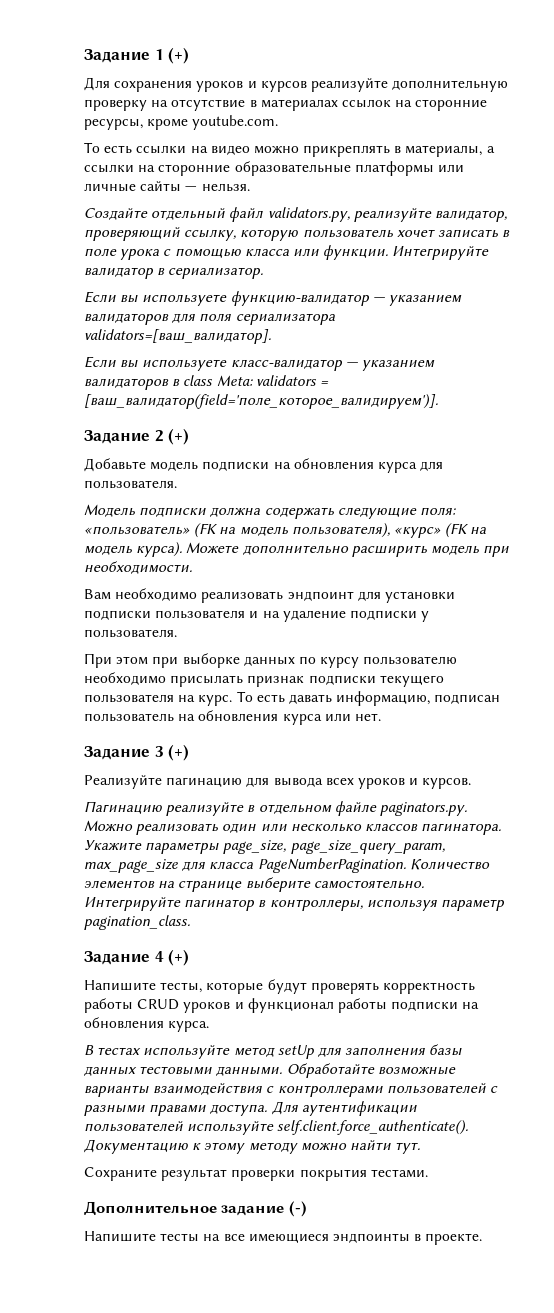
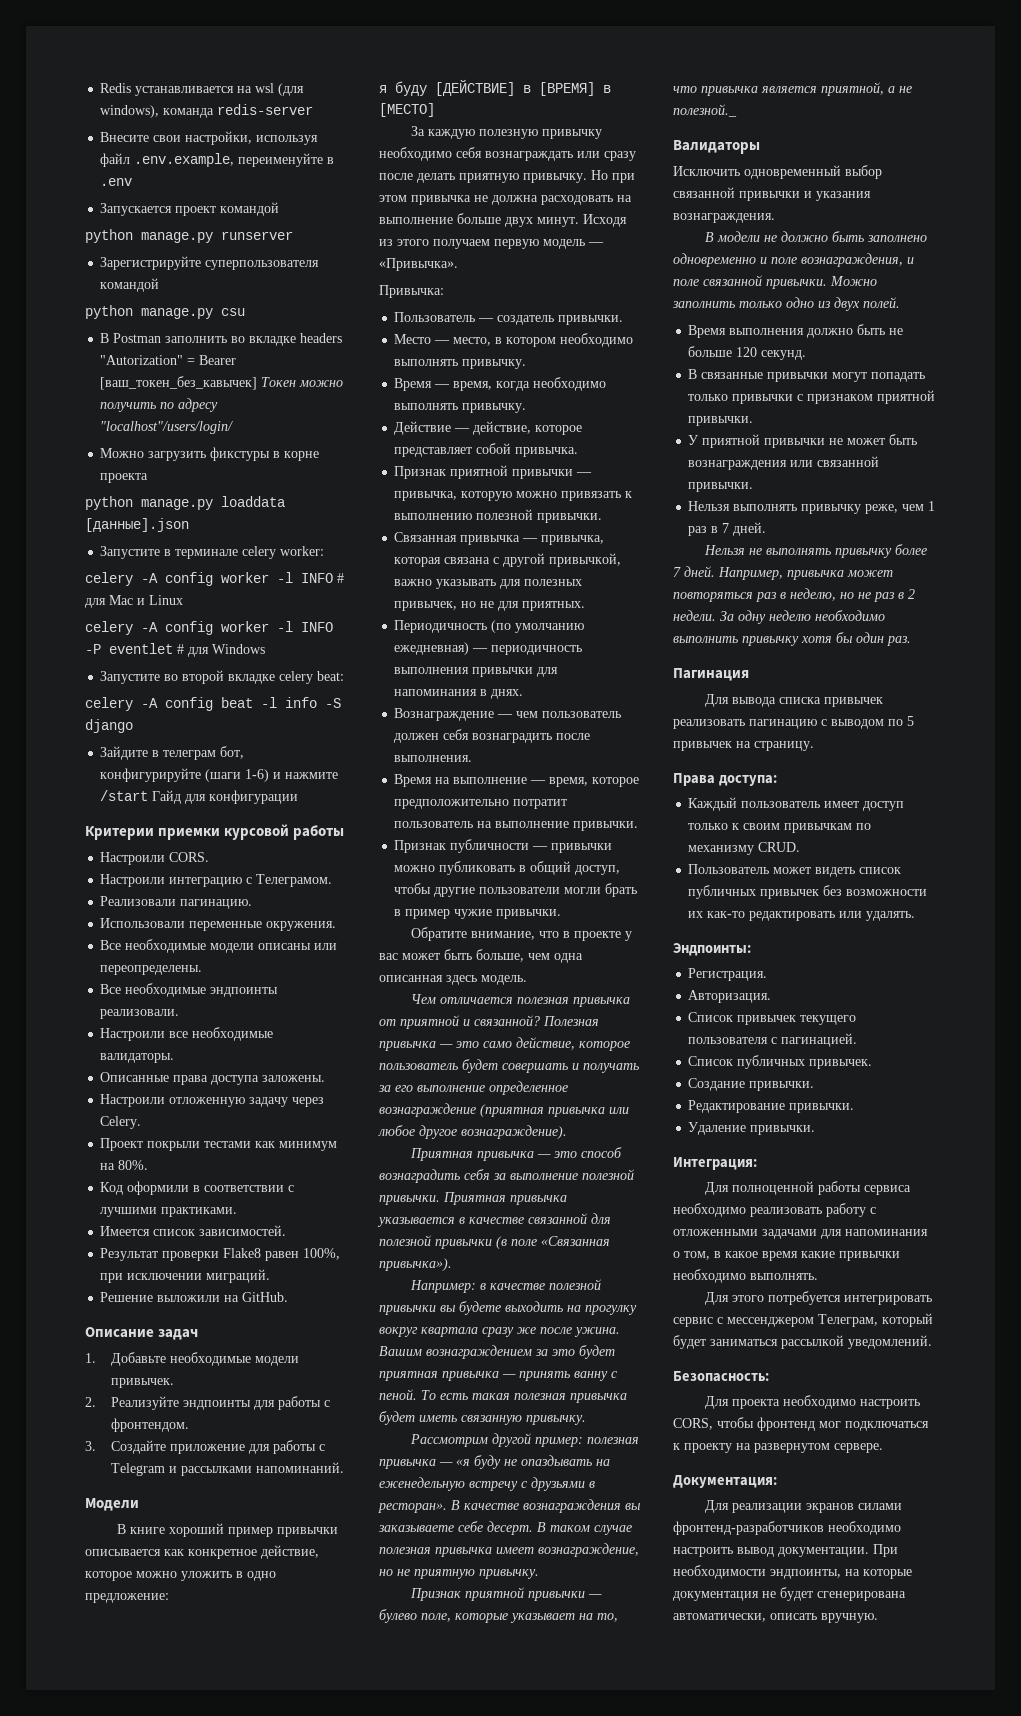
[84,47,190,64] [84,77,509,92] [84,99,488,111] [84,115,279,130] [84,142,495,157] [84,161,464,176] [84,181,250,192] [84,207,507,222] [84,227,511,241] [84,245,490,260] [84,267,264,279] [84,291,462,306] [84,313,336,325] [84,329,271,344] [84,356,435,371] [84,375,329,390] [84,394,438,409] [84,428,190,445] [84,458,444,473] [84,480,177,489] [84,504,456,519] [84,523,488,538] [84,542,510,557] [84,561,192,574] [84,588,455,603] [84,610,430,622] [84,629,177,638] [84,653,458,668] [84,672,444,687] [84,691,501,706] [84,710,381,725] [84,744,190,761] [84,775,472,789] [84,801,467,816] [84,820,502,835] [84,840,445,854] [84,858,490,873] [84,877,424,892] [84,897,505,911] [84,915,190,930] [84,949,190,966] [84,979,475,994] [84,998,480,1013] [84,1017,210,1032] [84,1044,463,1059] [83,1063,456,1078] [84,1083,498,1097] [84,1101,417,1116] [84,1120,469,1135] [84,1139,421,1154] [84,1167,428,1181] [84,1201,307,1217] [84,1231,483,1245] Задание 1 (+) // Для сохранения уроков и курсов реализуйте дополнительную проверку на отсутствие в материалах ссылок на сторонние ресурсы, кроме youtube.com. // То есть ссылки на видео можно прикреплять в материалы, а ссылки на сторонние образовательные платформы или личные сайты — нельзя. // Создайте отдельный файл validators.py, реализуйте валидатор, проверяющий ссылку, которую пользователь хочет записать в поле урока с помощью класса или функции. Интегрируйте валидатор в сериализатор. // Если вы используете функцию-валидатор — указанием валидаторов для поля сериализатора validators=[ваш_валидатор]. // Если вы используете класс-валидатор — указанием валидаторов в class Meta: validators = [ваш_валидатор(field='поле_которое_валидируем')]. // Задание 2 (+) // Добавьте модель подписки на обновления курса для пользователя. // Модель подписки должна содержать следующие поля: «пользователь» (FK на модель пользователя), «курс» (FK на модель курса). Можете дополнительно расширить модель при необходимости. // Вам необходимо реализовать эндпоинт для установки подписки пользователя и на удаление подписки у пользователя. // При этом при выборке данных по курсу пользователю необходимо присылать признак подписки текущего пользователя на курс. То есть давать информацию, подписан пользователь на обновления курса или нет. // Задание 3 (+) // Реализуйте пагинацию для вывода всех уроков и курсов. // Пагинацию реализуйте в отдельном файле paginators.py. Можно реализовать один или несколько классов пагинатора. Укажите параметры page_size, page_size_query_param, max_page_size для класса PageNumberPagination. Количество элементов на странице выберите самостоятельно. Интегрируйте пагинатор в контроллеры, используя параметр pagination_class. // Задание 4 (+) // Напишите тесты, которые будут проверять корректность работы CRUD уроков и функционал работы подписки на обновления курса. // В тестах используйте метод setUp для заполнения базы данных тестовыми данными. Обработайте возможные варианты взаимодействия с контроллерами пользователей с разными правами доступа. Для аутентификации пользователей используйте self.client.force_authenticate(). Документацию к этому методу можно найти тут. // Сохраните результат проверки покрытия тестами. // Дополнительное задание (-) // Напишите тесты на все имеющиеся эндпоинты в проекте. -> [100,83,305,96] [100,104,314,118] [100,131,319,145] [100,153,335,167] [100,178,133,186] [100,202,280,216] [85,229,293,243] [100,256,320,270] [100,278,160,292] [85,305,245,319] [100,333,343,346] [100,355,237,365] [100,376,344,390] [100,398,219,412] [100,421,234,434] [100,447,320,461] [100,473,149,483] [85,496,285,510] [85,518,189,532] [100,546,325,559] [85,572,344,586] [85,595,183,608] [85,621,333,635] [85,643,265,657] [100,670,345,684] [85,697,341,711] [85,719,133,733] [100,746,245,760] [100,768,339,782] [100,790,299,804] [85,824,345,840] [100,852,210,865] [100,874,333,887] [100,896,253,909] [100,918,337,931] [100,939,338,953] [100,965,203,975] [100,983,279,997] [100,1009,180,1019] [100,1027,274,1041] [100,1053,175,1063] [100,1072,326,1085] [100,1094,325,1107] [100,1116,142,1129] [100,1138,338,1151] [100,1160,149,1170] [100,1181,295,1195] [100,1207,238,1217] [100,1225,287,1236] [100,1248,341,1261] [100,1269,271,1283] [100,1292,289,1302] [85,1327,199,1340] [85,1352,299,1366] [110,1378,174,1388] [85,1396,330,1410] [110,1418,189,1432] [85,1440,325,1454] [110,1462,344,1476] [85,1498,139,1511] [117,1523,339,1537] [85,1545,319,1559] [85,1571,276,1581] [85,1593,169,1603] [379,79,611,96] [379,103,435,117] [411,126,603,139] [379,147,636,161] [379,170,635,183] [379,195,632,205] [379,213,627,227] [379,239,604,249] [379,258,458,271] [379,285,444,298] [394,312,624,325] [394,333,634,347] [394,359,527,369] [394,377,607,391] [394,403,527,413] [394,421,583,435] [394,443,579,457] [394,465,593,479] [394,491,633,501] [394,509,603,523] [394,532,605,545] [394,553,622,567] [394,579,583,589] [394,601,586,611] [394,620,585,633] [394,642,583,655] [394,667,559,677] [394,689,524,699] [394,708,622,721] [394,729,591,743] [394,755,473,762] [394,774,640,787] [394,799,568,809] [394,821,639,831] [394,839,613,853] [394,861,621,875] [394,883,638,897] [394,909,562,919] [411,927,633,941] [379,949,583,963] [379,975,527,985] [411,994,631,1007] [379,1015,599,1029] [379,1037,630,1051] [379,1059,639,1073] [378,1081,568,1095] [379,1103,629,1117] [378,1125,567,1139] [410,1147,623,1161] [379,1169,634,1183] [379,1192,567,1205] [377,1213,611,1227] [379,1235,610,1249] [379,1258,452,1271] [410,1279,602,1293] [379,1301,637,1315] [379,1327,620,1337] [379,1345,615,1359] [379,1371,618,1381] [379,1389,627,1403] [379,1411,586,1425] [410,1433,640,1447] [379,1455,610,1469] [379,1477,595,1491] [378,1499,640,1513] [378,1521,632,1535] [379,1543,639,1557] [379,1569,539,1579] [410,1587,603,1601] [379,1609,618,1623] [673,82,912,96] [673,104,737,117] [673,140,760,154] [673,165,882,179] [673,187,871,201] [673,213,775,223] [705,231,928,242] [673,253,914,267] [673,275,877,289] [672,297,900,311] [688,324,904,338] [688,346,807,360] [688,369,926,382] [688,390,936,404] [688,416,754,426] [688,434,918,448] [688,456,880,470] [688,482,754,492] [688,501,936,514] [688,522,767,536] [704,544,928,558] [673,566,893,580] [673,588,915,602] [673,610,885,624] [673,632,911,646] [673,668,749,681] [705,694,884,707] [673,716,914,729] [673,741,814,751] [673,773,777,786] [688,797,905,811] [688,823,872,833] [688,842,801,855] [688,864,902,877] [688,885,928,899] [688,911,916,921] [673,943,751,956] [688,968,768,981] [688,990,772,1003] [688,1012,857,1025] [688,1033,858,1047] [688,1055,873,1069] [688,1078,815,1091] [688,1100,855,1113] [688,1122,816,1135] [673,1157,757,1170] [705,1181,912,1195] [673,1203,876,1217] [673,1229,928,1239] [673,1251,900,1261] [673,1269,818,1283] [705,1291,933,1305] [673,1313,933,1327] [673,1335,932,1349] [673,1371,769,1382] [705,1395,921,1409] [673,1417,929,1431] [673,1443,883,1453] [673,1475,777,1488] [705,1500,903,1513] [673,1521,901,1535] [673,1544,898,1557] [673,1565,912,1579] [673,1587,906,1601] [673,1613,878,1623] Redis устанавливается на wsl (для windows), команда redis-server // Внесите свои настройки, используя файл .env.example, переименуйте в .env // Запускается проект командой // python manage.py runserver // Зарегистрируйте суперпользователя командой // python manage.py csu // В Postman заполнить во вкладке headers "Autorization" = Bearer [ваш_токен_без_кавычек] Токен можно получить по адресу "localhost"/users/login/ // Можно загрузить фикстуры в корне проекта // python manage.py loaddata [данные].json // Запустите в терминале celery worker: // celery -A config worker -l INFO # для Mac и Linux // celery -A config worker -l INFO -P eventlet # для Windows // Запустите во второй вкладке celery beat: // celery -A config beat -l info -S django // Зайдите в телеграм бот, конфигурируйте (шаги 1-6) и нажмите /start Гайд для конфигурации // Критерии приемки курсовой работы // Настроили CORS. // Настроили интеграцию с Телеграмом. // Реализовали пагинацию. // Использовали переменные окружения. // Все необходимые модели описаны или переопределены. // Все необходимые эндпоинты реализовали. // Настроили все необходимые валидаторы. // Описанные права доступа заложены. // Настроили отложенную задачу через Celery. // Проект покрыли тестами как минимум на 80%. // Код оформили в соответствии с лучшими практиками. // Имеется список зависимостей. // Результат проверки Flake8 равен 100%, при исключении миграций. // Решение выложили на GitHub. // Описание задач // 1. Добавьте необходимые модели привычек. // 2. Реализуйте эндпоинты для работы с фронтендом. // 3. Создайте приложение для работы с Telegram и рассылками напоминаний. // Модели // В книге хороший пример привычки описывается как конкретное действие, которое можно уложить в одно предложение: // я буду [ДЕЙСТВИЕ] в [ВРЕМЯ] в [МЕСТО] // За каждую полезную привычку необходимо себя вознаграждать или сразу после делать приятную привычку. Но при этом привычка не должна расходовать на выполнение больше двух минут. Исходя из этого получаем первую модель — «Привычка». // Привычка: // Пользователь — создатель привычки. // Место — место, в котором необходимо выполнять привычку. // Время — время, когда необходимо выполнять привычку. // Действие — действие, которое представляет собой привычка. // Признак приятной привычки — привычка, которую можно привязать к выполнению полезной привычки. // Связанная привычка — привычка, которая связана с другой привычкой, важно указывать для полезных привычек, но не для приятных. // Периодичность (по умолчанию ежедневная) — периодичность выполнения привычки для напоминания в днях. // Вознаграждение — чем пользователь должен себя вознаградить после выполнения. // Время на выполнение — время, которое предположительно потратит пользователь на выполнение привычки. // Признак публичности — привычки можно публиковать в общий доступ, чтобы другие пользователи могли брать в пример чужие привычки. // Обратите внимание, что в проекте у вас может быть больше, чем одна описанная здесь модель. // Чем отличается полезная привычка от приятной и связанной? Полезная привычка — это само действие, которое пользователь будет совершать и получать за его выполнение определенное вознаграждение (приятная привычка или любое другое вознаграждение). // Приятная привычка — это способ вознаградить себя за выполнение полезной привычки. Приятная привычка указывается в качестве связанной для полезной привычки (в поле «Связанная привычка»). // Например: в качестве полезной привычки вы будете выходить на прогулку вокруг квартала сразу же после ужина. Вашим вознаграждением за это будет приятная привычка — принять ванну с пеной. То есть такая полезная привычка будет иметь связанную привычку. // Рассмотрим другой пример: полезная привычка — «я буду не опаздывать на еженедельную встречу с друзьями в ресторан». В качестве вознаграждения вы заказываете себе десерт. В таком случае полезная привычка имеет вознаграждение, но не приятную привычку. // Признак приятной привычки — булево поле, которые указывает на то, что привычка является приятной, а не полезной._ // Валидаторы // Исключить одновременный выбор связанной привычки и указания вознаграждения. // В модели не должно быть заполнено одновременно и поле вознаграждения, и поле связанной привычки. Можно заполнить только одно из двух полей. // Время выполнения должно быть не больше 120 секунд. // В связанные привычки могут попадать только привычки с признаком приятной привычки. // У приятной привычки не может быть вознаграждения или связанной привычки. // Нельзя выполнять привычку реже, чем 1 раз в 7 дней. // Нельзя не выполнять привычку более 7 дней. Например, привычка может повторяться раз в неделю, но не раз в 2 недели. За одну неделю необходимо выполнить привычку хотя бы один раз. // Пагинация // Для вывода списка привычек реализовать пагинацию с выводом по 5 привычек на страницу. // Права доступа: // Каждый пользователь имеет доступ только к своим привычкам по механизму CRUD. // Пользователь может видеть список публичных привычек без возможности их как-то редактировать или удалять. // Эндпоинты: // Регистрация. // Авторизация. // Список привычек текущего пользователя с пагинацией. // Список публичных привычек. // Создание привычки. // Редактирование привычки. // Удаление привычки. // Интеграция: // Для полноценной работы сервиса необходимо реализовать работу с отложенными задачами для напоминания о том, в какое время какие привычки необходимо выполнять. // Для этого потребуется интегрировать сервис с мессенджером Телеграм, который будет заниматься рассылкой уведомлений. // Безопасность: // Для проекта необходимо настроить CORS, чтобы фронтенд мог подключаться к проекту на развернутом сервере. // Документация: // Для реализации экранов силами фронтенд-разработчиков необходимо настроить вывод документации. При необходимости эндпоинты, на которые документация не будет сгенерирована автоматически, описать вручную.

